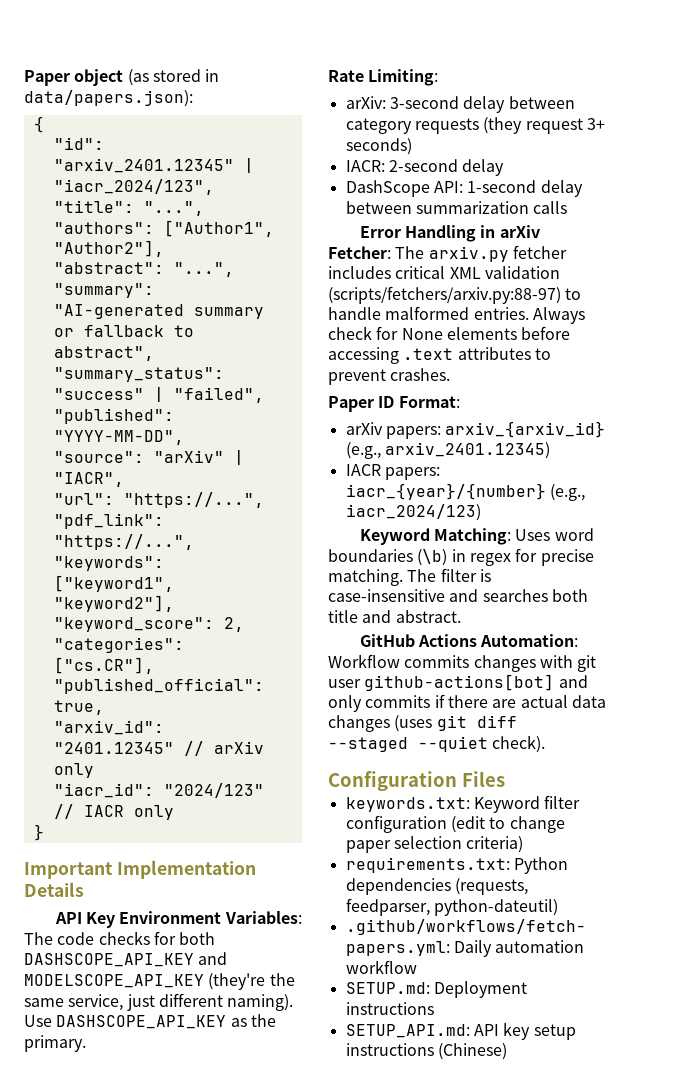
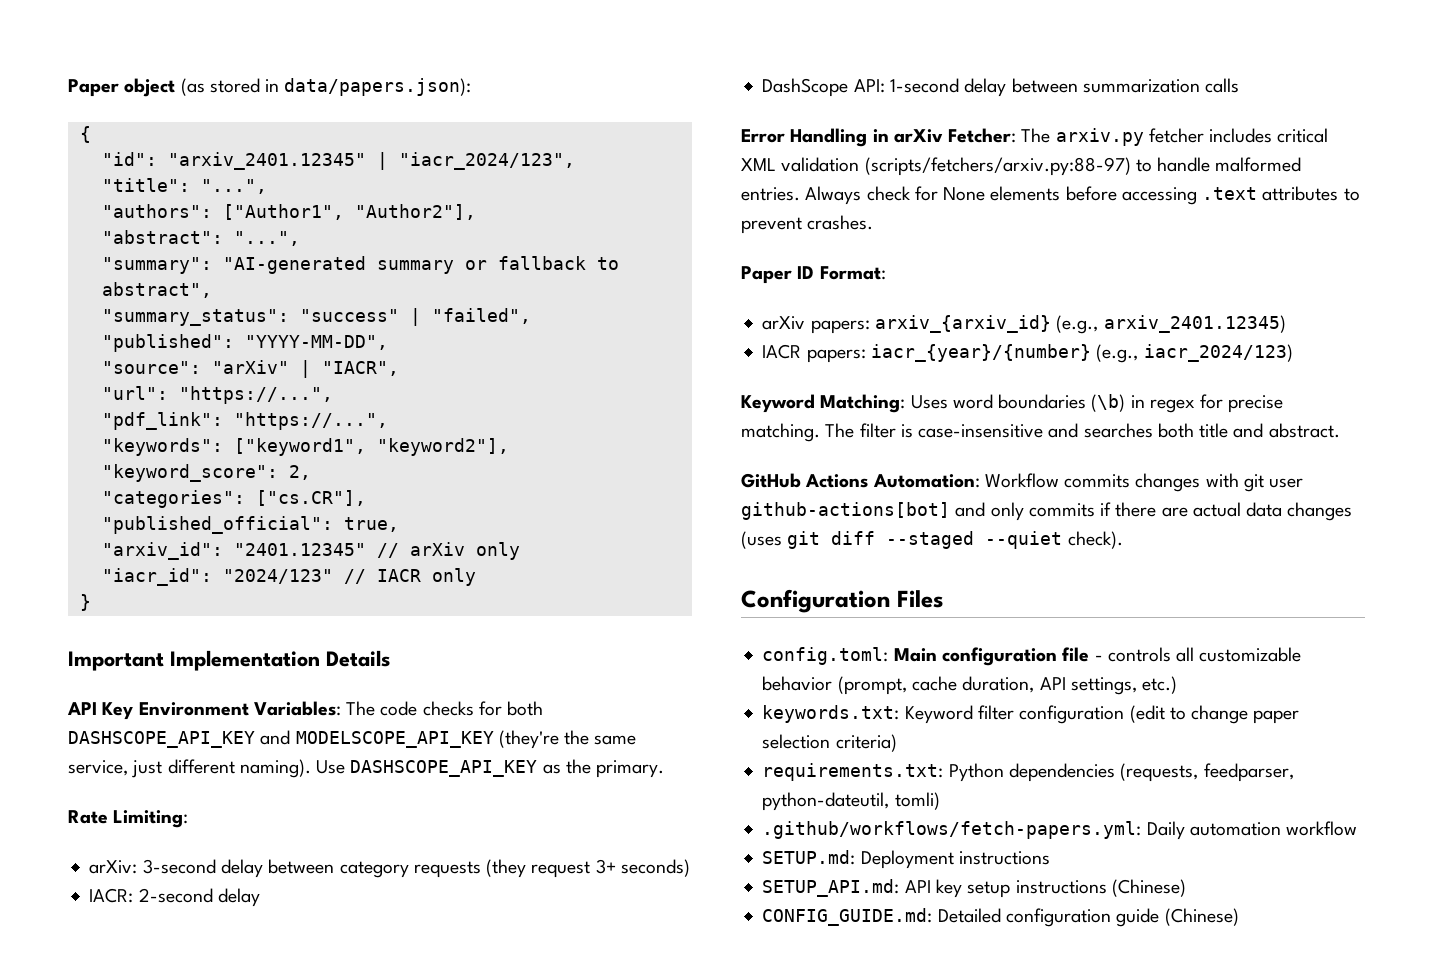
(505, 779) none -> [762,647,1302,666] [762,676,1178,695] // config.toml: Main configuration file - controls all customizable behavior (prompt, cache duration, API settings, etc.)
[433,899,558,916] python-dateutil) -> [762,792,940,811] python-dateutil, tomli)
(507, 1051) none -> [762,908,1239,927] // CONFIG_GUIDE.md: Detailed configuration guide (Chinese)

